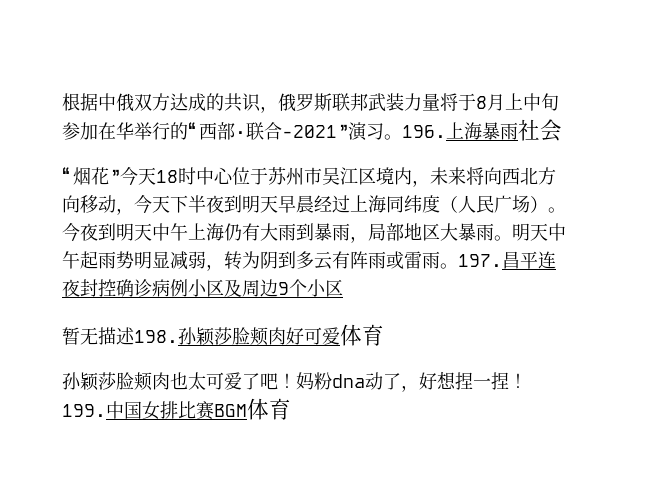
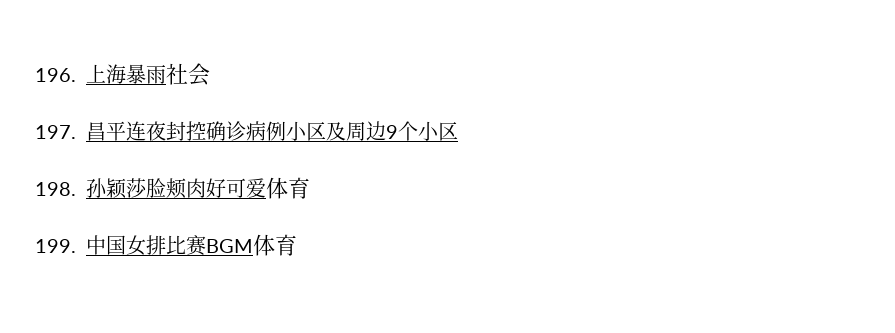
[62,93,559,113] [62,119,562,142] [62,167,556,187] [62,195,566,215] [62,223,566,243] [62,251,458,271] 根据中俄双方达成的共识，俄罗斯联邦武装力量将于8月上中旬参加在华举行的“西部·联合-2021”演习。196.上海暴雨社会 // “烟花”今天18时中心位于苏州市吴江区境内，未来将向西北方向移动，今天下半夜到明天早晨经过上海同纬度（人民广场）。今夜到明天中午上海仍有大雨到暴雨，局部地区大暴雨。明天中午起雨势明显减弱，转为阴到多云有阵雨或雷雨。 -> [35,63,210,86] 196.上海暴雨社会 //
[62,327,135,345] 暂无描述 -> (458, 131) none
[62,371,527,392] 孙颖莎脸颊肉也太可爱了吧！妈粉dna动了，好想捏一捏！ -> (310, 188) none

